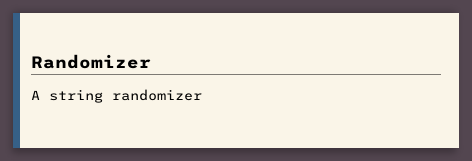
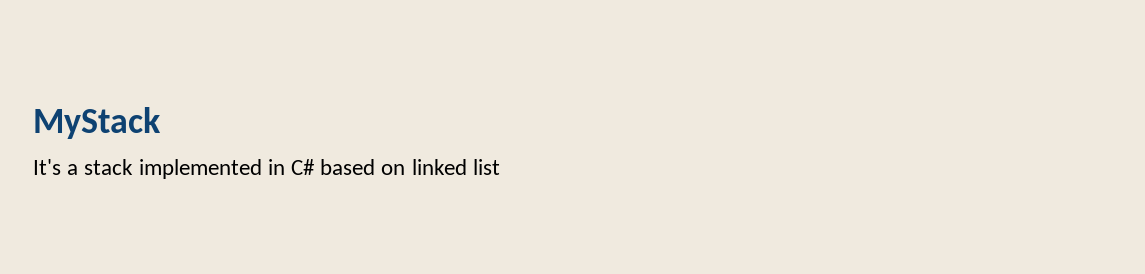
[31,54,151,69] [31,89,202,103] Randomizer // A string randomizer -> [33,107,161,139] [33,159,500,179] MyStack // It's a stack implemented in C# based on linked list

